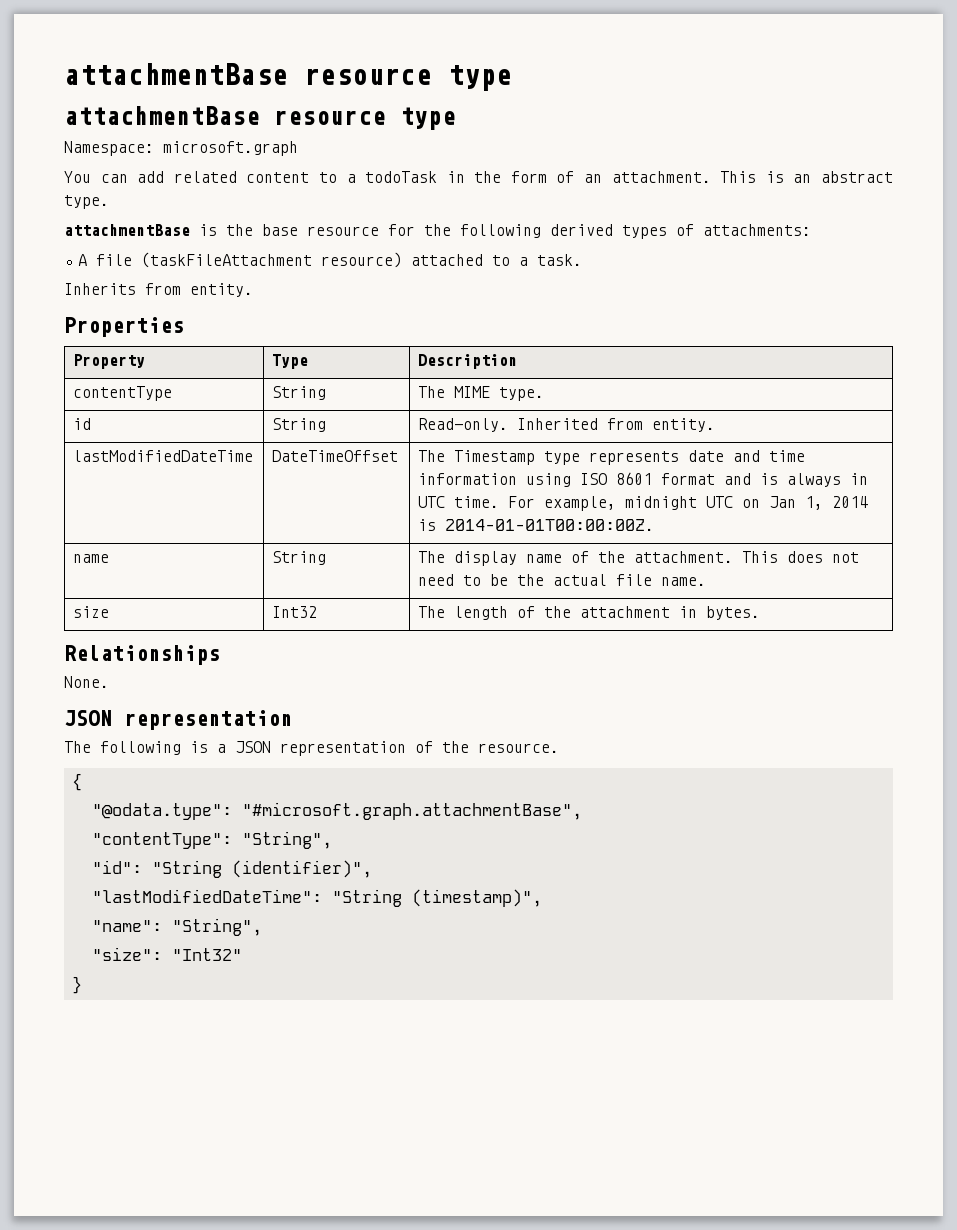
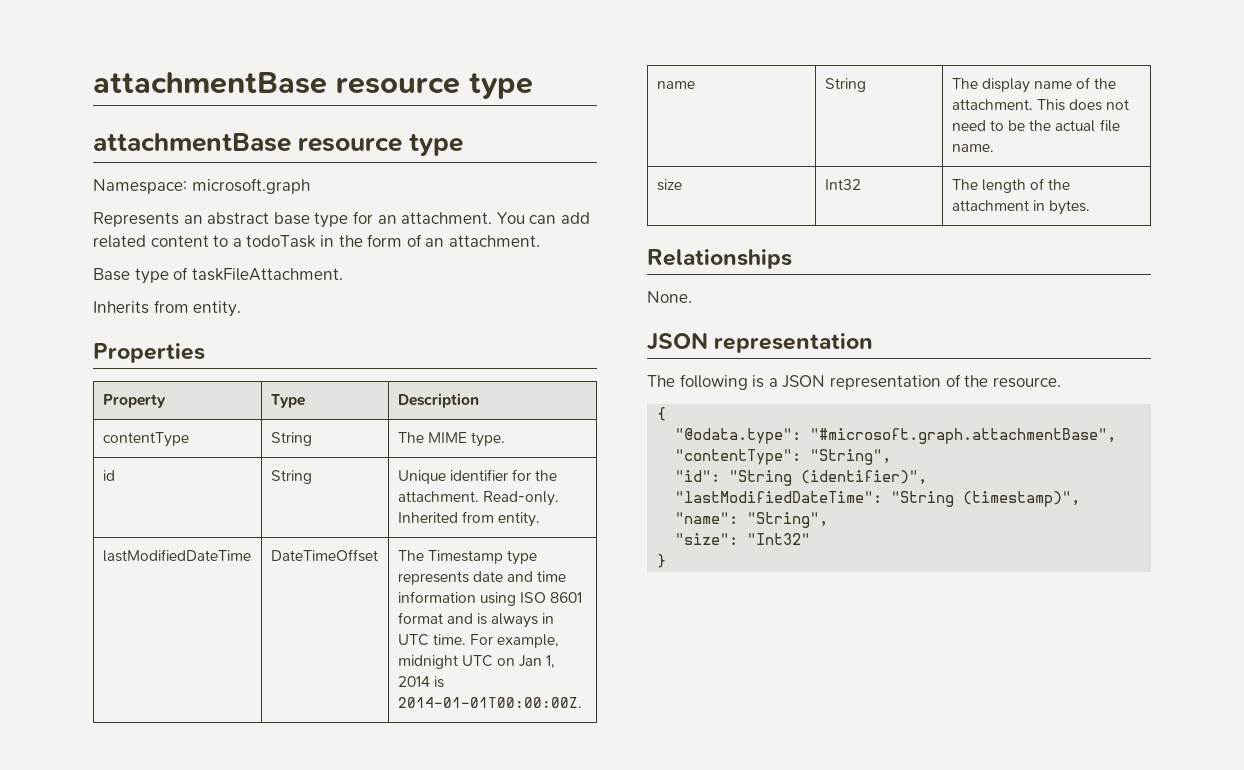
(298, 148) none -> [93,211,493,228] Represents an abstract base type for an attachment.
[720,171,893,183] [64,195,109,209] [64,224,811,239] [78,252,583,268] This is an abstract type. // attachmentBase is the base resource for the following derived types of attachments: // A file (taskFileAttachment resource) attached to a task. -> [93,267,343,284] // Base type of taskFileAttachment.
(327, 425) none -> [397,469,558,484] [397,491,479,502] Unique identifier for the attachment.

